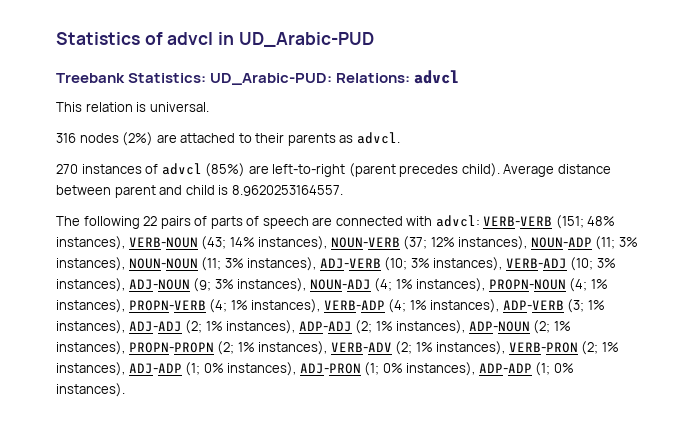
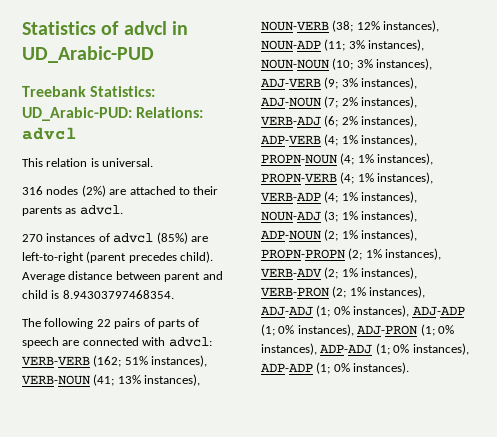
[231,185,343,196] 8.9620253164557. -> [62,290,174,299] 8.94303797468354.
[555,215,616,229] [56,236,255,250] (151; 48% instances), VERB-NOUN (43; 14% -> [93,355,208,367] [22,374,141,386] (162; 51% instances), VERB-NOUN (41; 13%
[403,236,428,250] (37; -> [332,20,354,32] (38;
[201,257,222,271] (11; -> [332,58,354,70] (10;
[384,257,616,271] [56,278,371,292] (10; 3% instances), VERB-ADJ (10; 3% instances), ADJ-NOUN (9; 3% instances), NOUN-ADJ -> [324,77,418,89] [261,96,418,108] [261,115,418,127] [261,135,321,145] (9; 3% instances), ADJ-NOUN (7; 2% instances), VERB-ADJ (6; 2% instances), ADP-VERB
[502,300,564,310] ADP-VERB -> [261,211,321,221] NOUN-ADJ
[128,320,466,334] ADJ-ADJ (2; 1% instances), ADP-ADJ (2; 1% instances), -> (418, 216) none
(125, 369) none -> [261,305,410,317] ADJ-ADJ (1; 0% instances),
(476, 369) none -> [320,343,469,355] ADP-ADJ (1; 0% instances),

